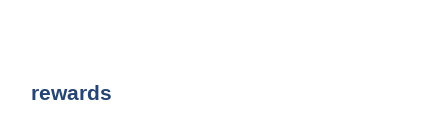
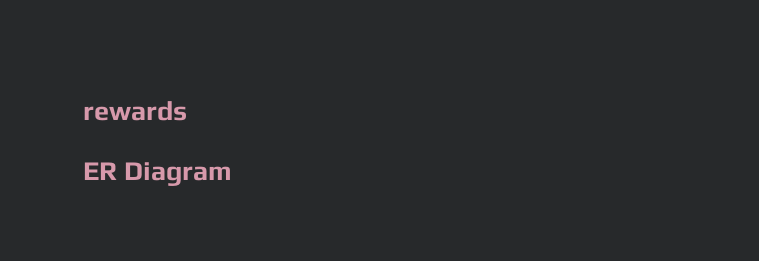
(112, 92) none -> [83,162,233,186] // ER Diagram

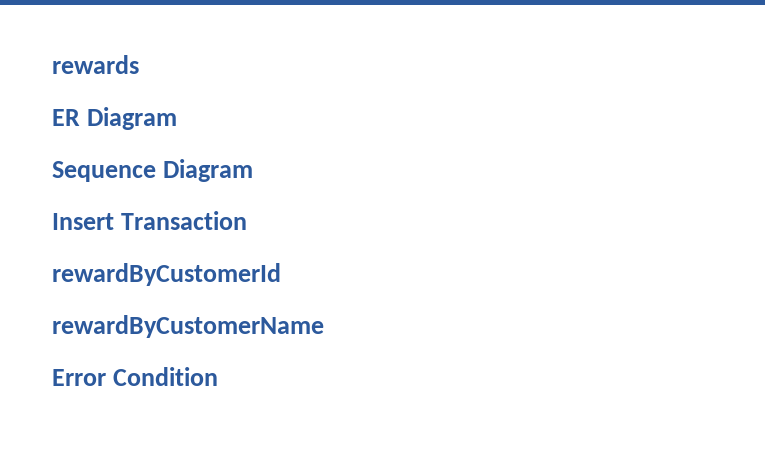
(233, 174) none -> [52,159,254,182] [52,211,248,230] [52,263,281,286] [52,315,324,338] [52,367,219,386] // Sequence Diagram // Insert Transaction // rewardByCustomerId // rewardByCustomerName // Error Condition

